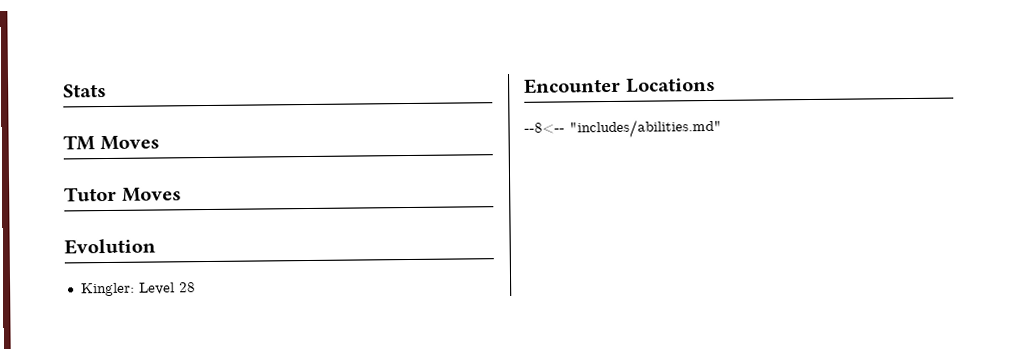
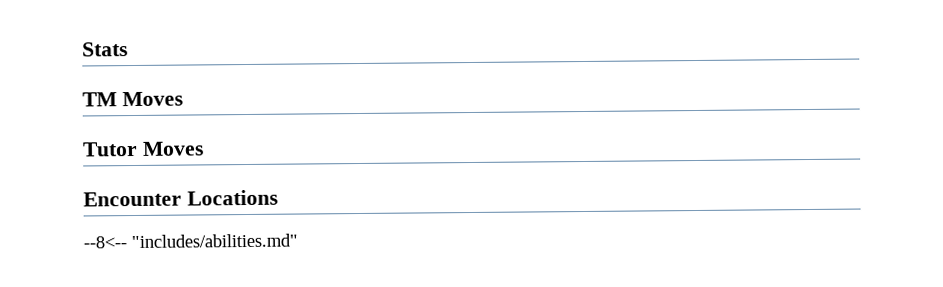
[64,238,156,255] [80,282,196,297] // Evolution // Kingler: Level 28 -> (204, 148) none

